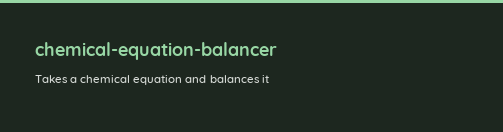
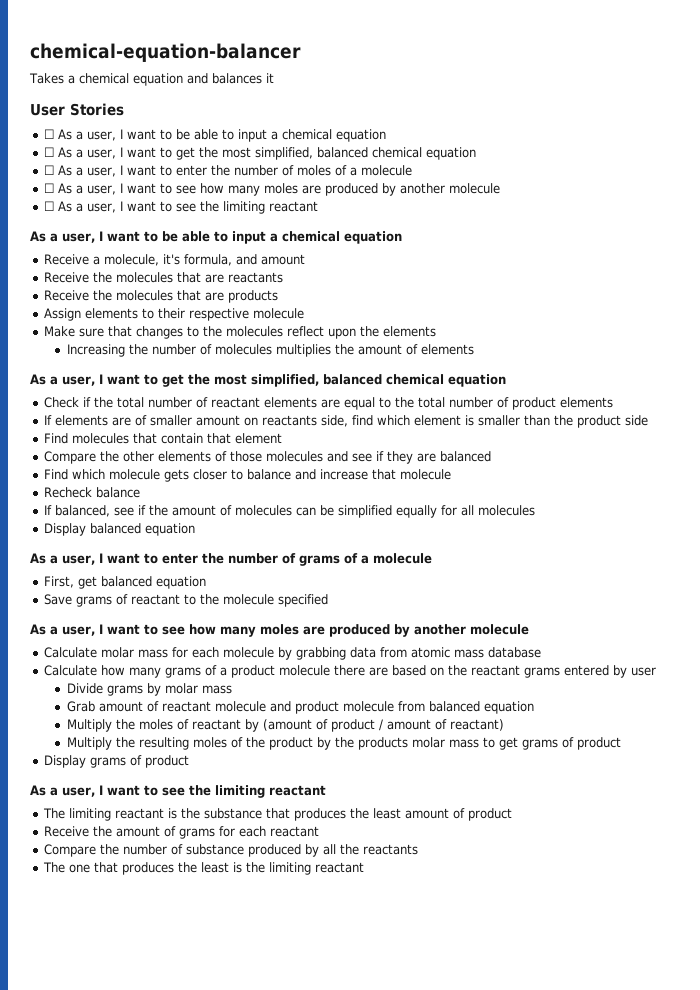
(269, 79) none -> [30,103,124,116] [44,129,387,142] [44,147,477,160] [44,165,413,177] [44,183,501,196] [44,201,319,214] [30,231,402,244] [44,254,306,266] [44,272,284,283] [44,290,279,303] [44,308,305,321] [44,326,437,339] [66,344,474,357] [30,374,506,387] [44,397,614,410] [44,415,649,428] [44,433,283,444] [44,451,492,464] [44,469,452,482] [44,487,141,498] [44,505,536,518] [44,523,196,536] [30,553,432,566] [44,576,207,589] [44,594,329,607] [30,624,529,637] [44,647,542,660] [44,665,657,678] [66,683,232,696] [66,701,534,714] [66,719,504,732] [66,737,621,750] [44,755,190,768] [30,785,326,798] [43,808,513,821] [44,826,320,839] [44,844,419,857] [43,862,365,875] // User Stories // ☐ As a user, I want to be able to input a chemical equation // ☐ As a user, I want to get the most simplified, balanced chemical equation // ☐ As a user, I want to enter the number of moles of a molecule // ☐ As a user, I want to see how many moles are produced by another molecule // ☐ As a user, I want to see the limiting reactant // As a user, I want to be able to input a chemical equation // Receive a molecule, it's formula, and amount // Receive the molecules that are reactants // Receive the molecules that are products // Assign elements to their respective molecule // Make sure that changes to the molecules reflect upon the elements // Increasing the number of molecules multiplies the amount of elements // As a user, I want to get the most simplified, balanced chemical equation // Check if the total number of reactant elements are equal to the total number of product elements // If elements are of smaller amount on reactants side, find which element is smaller than the product side // Find molecules that contain that element // Compare the other elements of those molecules and see if they are balanced // Find which molecule gets closer to balance and increase that molecule // Recheck balance // If balanced, see if the amount of molecules can be simplified equally for all molecules // Display balanced equation // As a user, I want to enter the number of grams of a molecule // First, get balanced equation // Save grams of reactant to the molecule specified // As a user, I want to see how many moles are produced by another molecule // Calculate molar mass for each molecule by grabbing data from atomic mass database // Calculate how many grams of a product molecule there are based on the reactant grams entered by user // Divide grams by molar mass // Grab amount of reactant molecule and product molecule from balanced equation // Multiply the moles of reactant by (amount of product / amount of reactant) // Multiply the resulting moles of the product by the products molar mass to get grams of product // Display grams of product // As a user, I want to see the limiting reactant // The limiting reactant is the substance that produces the least amount of product // Receive the amount of grams for each reactant // Compare the number of substance produced by all the reactants // The one that produces the least is the limiting reactant

